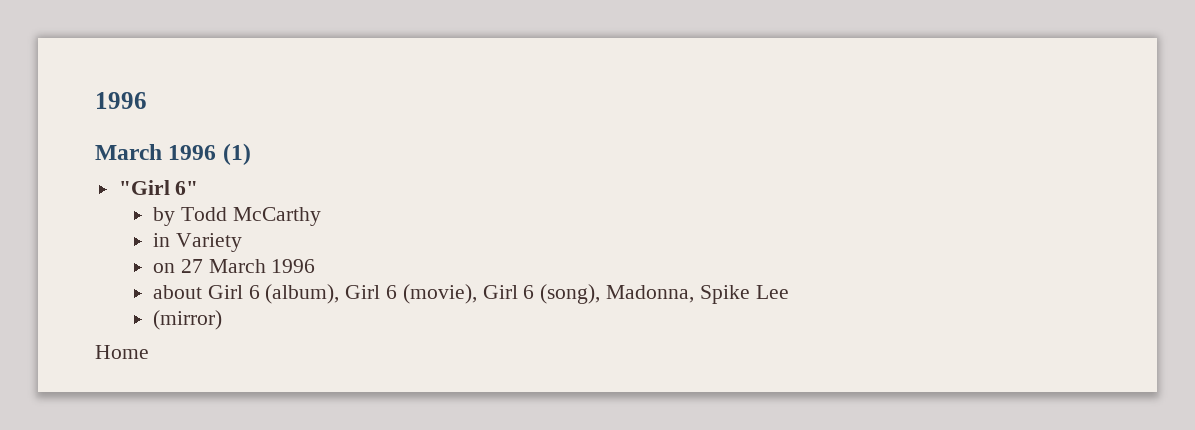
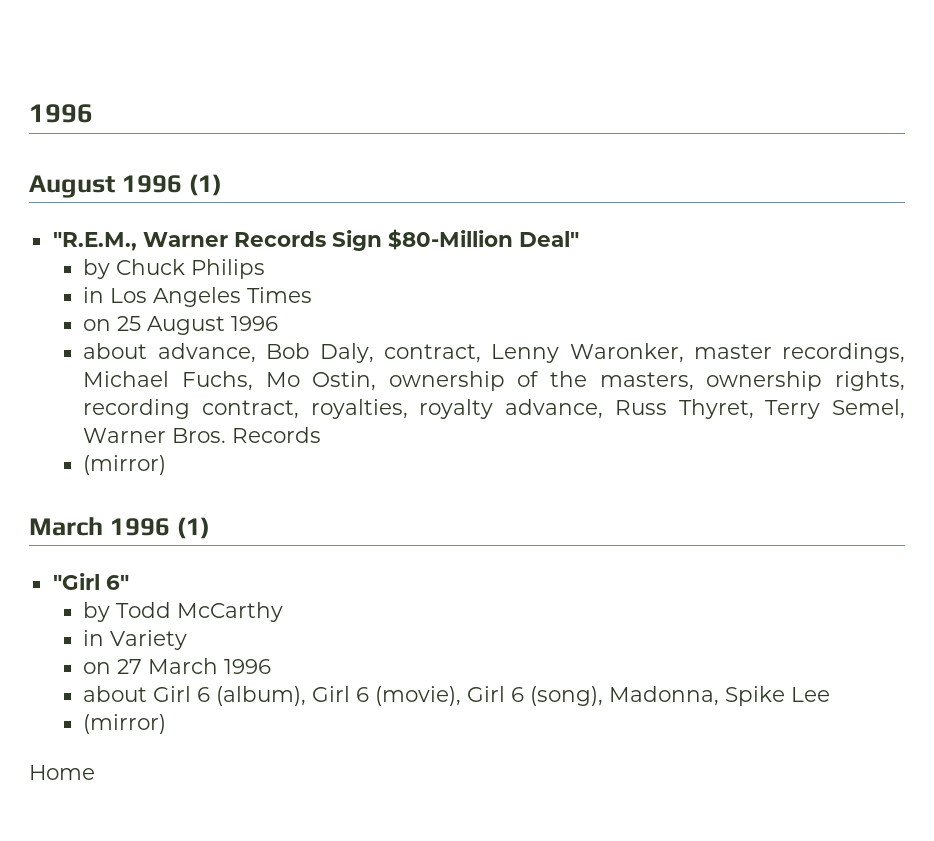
[95,92,147,109] 1996 -> [29,104,93,123] [29,174,222,198] [52,229,579,251] [83,259,266,279] [83,287,313,307] [83,316,279,335] [83,343,905,363] [83,371,906,391] [83,399,905,419] [83,427,322,443] [83,455,167,475] 1996 // August 1996 (1) // "R.E.M., Warner Records Sign $80-Million Deal" // by Chuck Philips // in Los Angeles Times // on 25 August 1996 // about advance, Bob Daly, contract, Lenny Waronker, master recordings, Michael Fuchs, Mo Ostin, ownership of the masters, ownership rights, recording contract, royalties, royalty advance, Russ Thyret, Terry Semel, Warner Bros. Records // (mirror)

